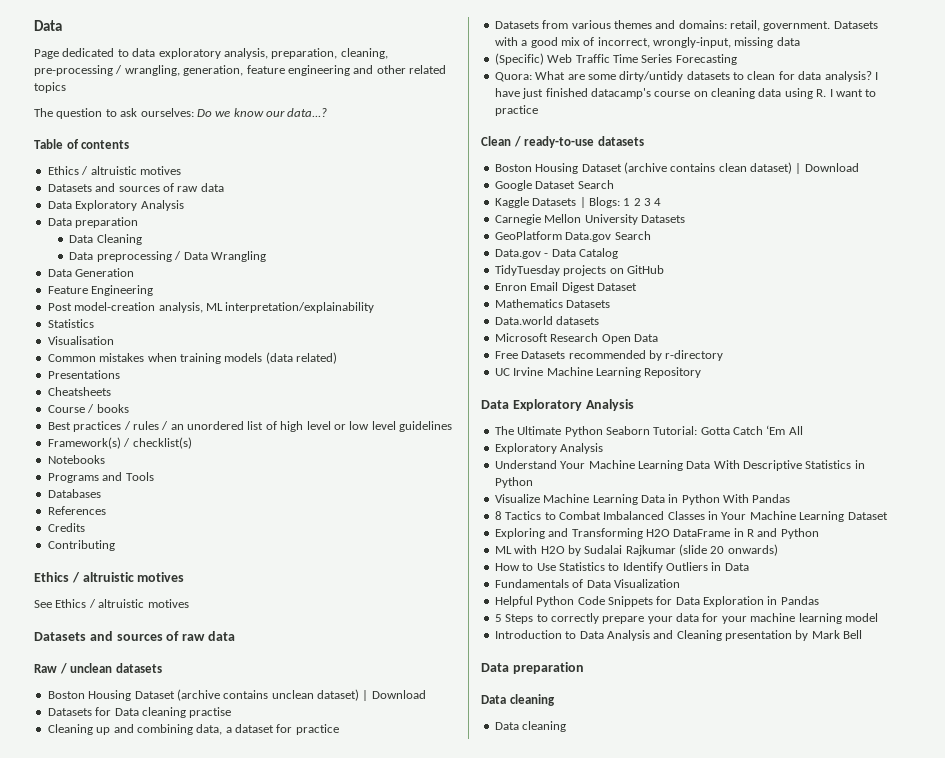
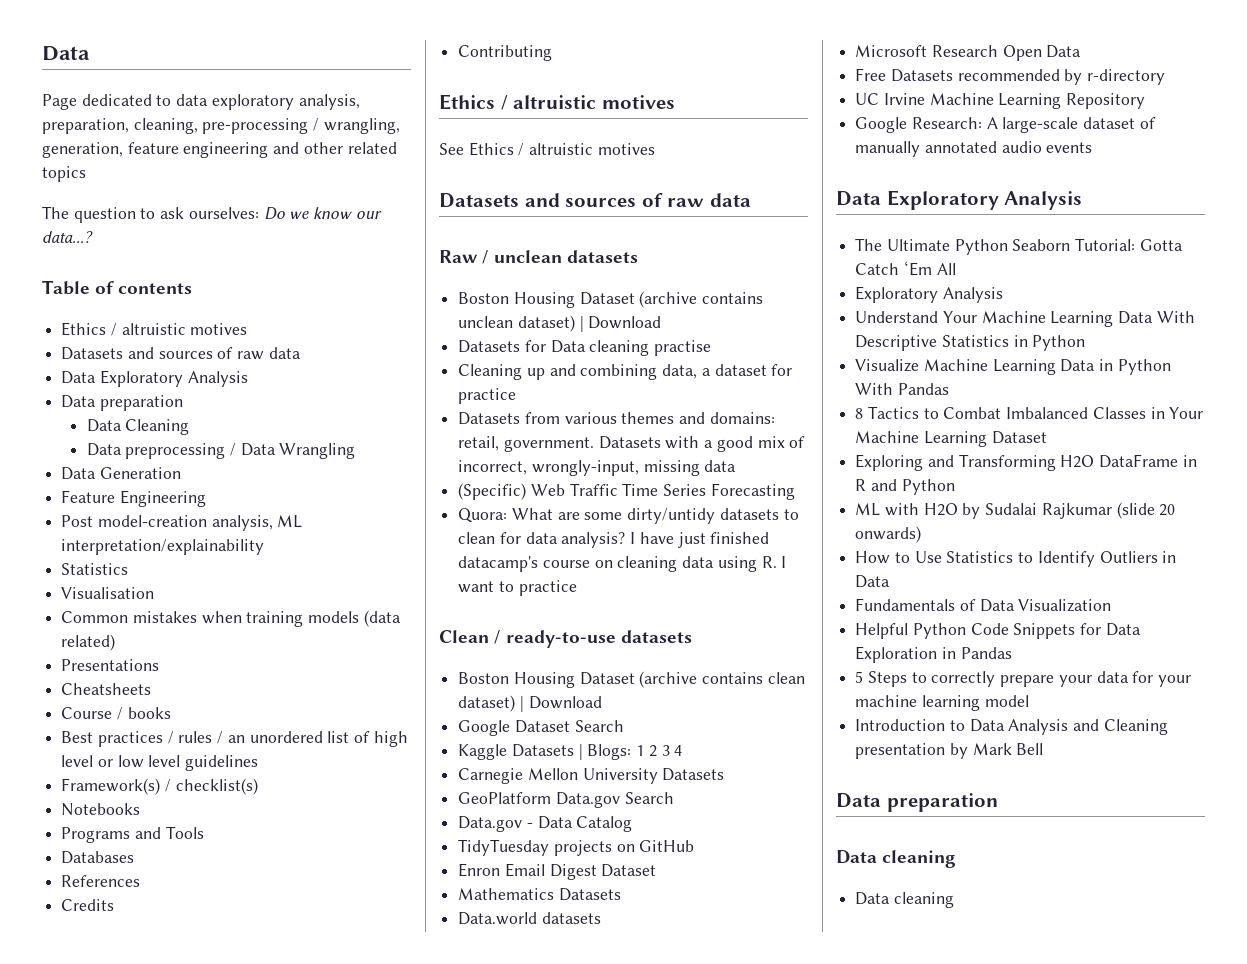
(702, 372) none -> [855,117,1156,133] [855,141,1093,157] // Google Research: A large-scale dataset of manually annotated audio events

